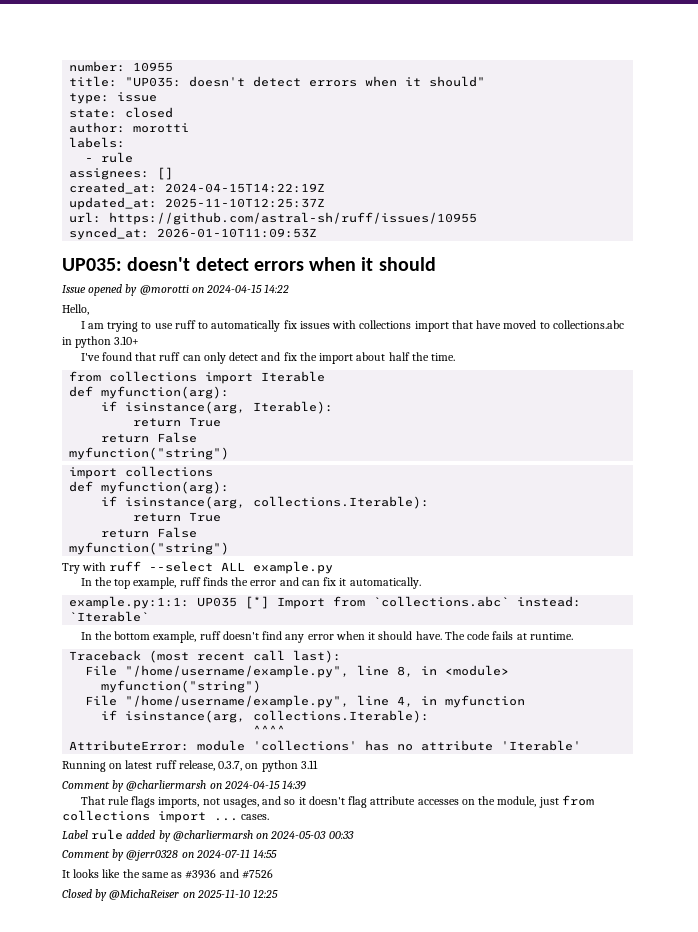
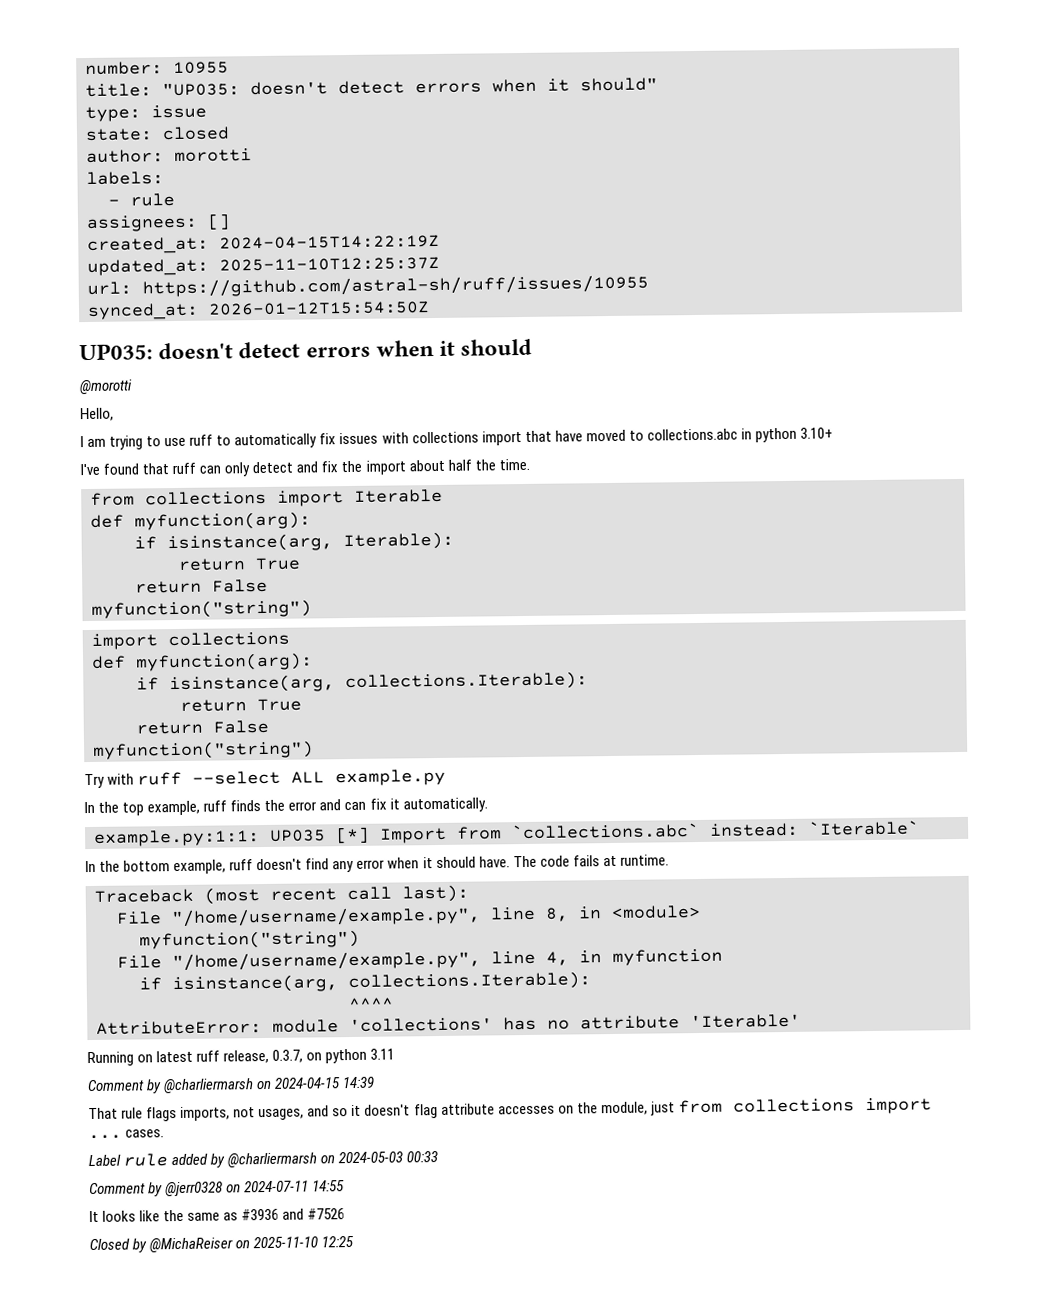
[157,228,318,238] 2026-01-10T11:09:53Z -> [208,301,430,316] 2026-01-12T15:54:50Z
[62,284,290,296] Issue opened by @morotti on 2024-04-15 14:22 -> [79,379,132,395] @morotti

